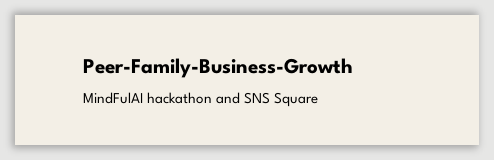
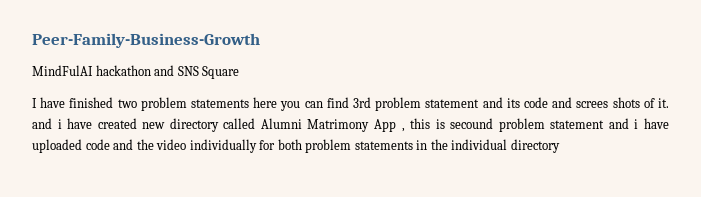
(319, 99) none -> [32,97,670,111] [32,118,669,132] [32,139,560,153] // I have finished two problem statements here you can find 3rd problem statement and its code and screes shots of it. and i have created new directory called Alumni Matrimony App , this is secound problem statement and i have uploaded code and the video individually for both problem statements in the individual directory

